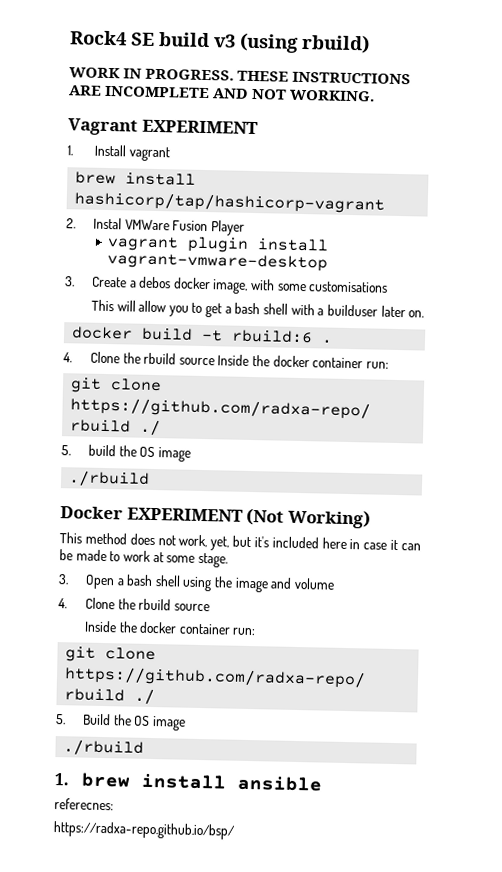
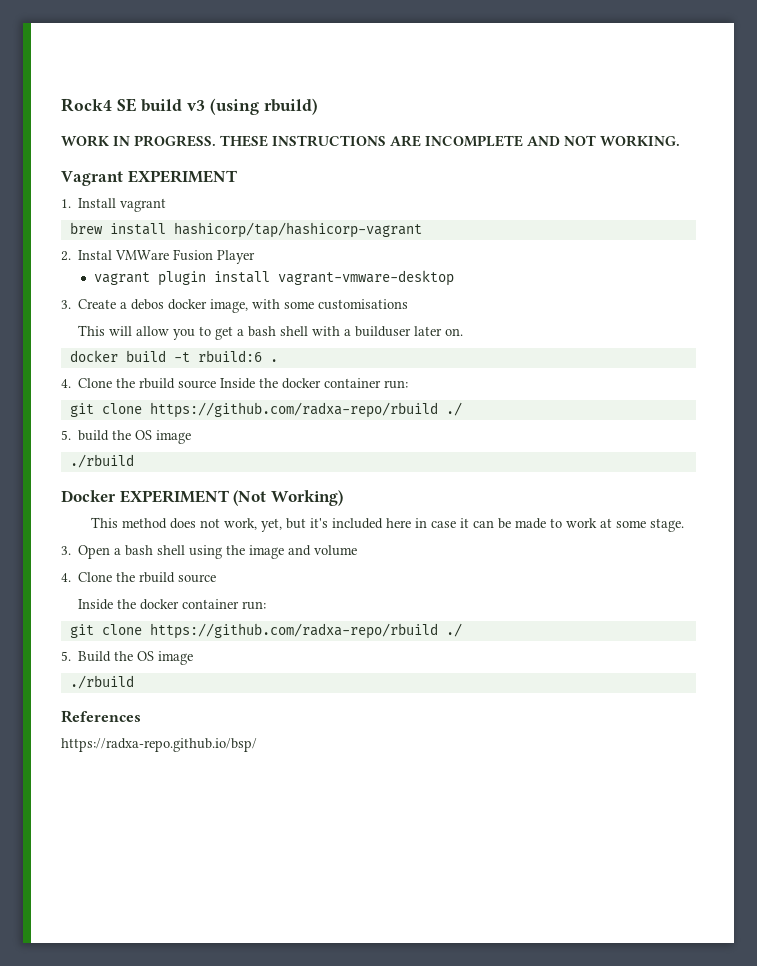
[54,772,322,792] [54,798,114,811] 1. brew install ansible // referecnes: -> [61,710,141,723] References

